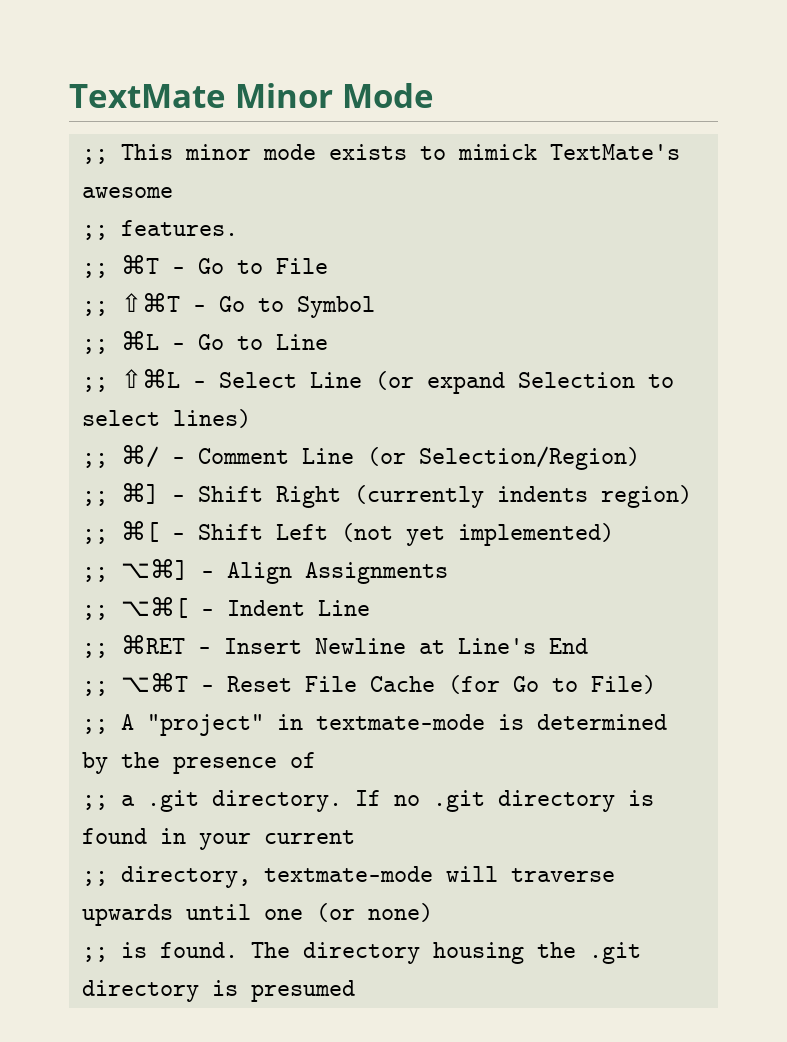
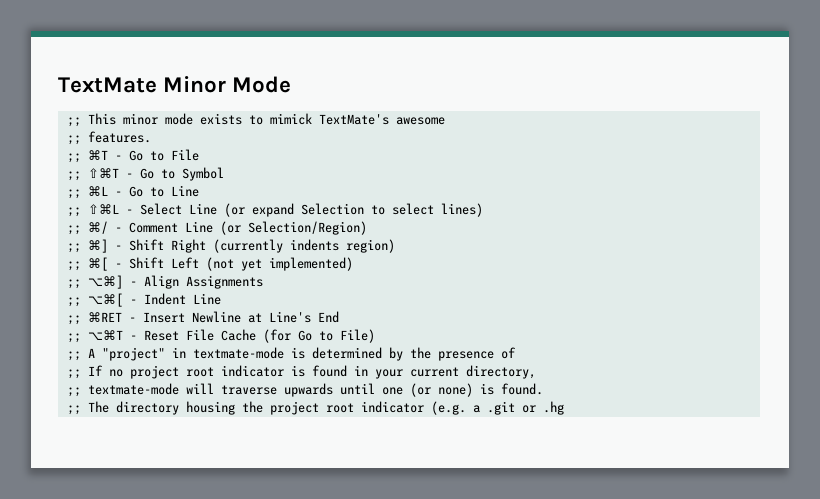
[120,790,615,812] a .git directory. If no .git directory -> [87,365,284,379] If no project root indicator
[81,866,251,888] // ;; directory, -> [465,365,536,379] [66,387,81,397] directory, // ;;
[81,942,238,962] // ;; is found. -> [479,383,543,395] [66,405,81,415] is found. // ;;
[588,942,641,964] [81,980,355,1002] .git directory is presumed -> [269,401,564,415] project root indicator (e.g. a .git or .hg

